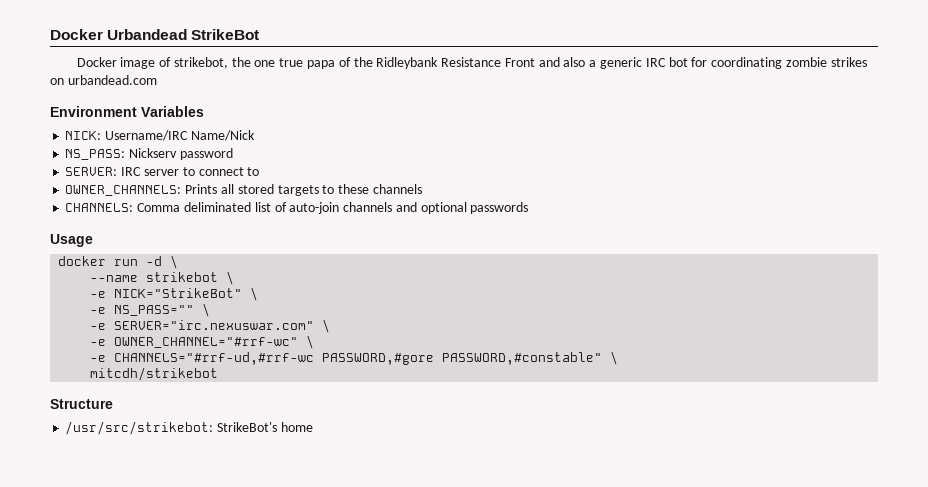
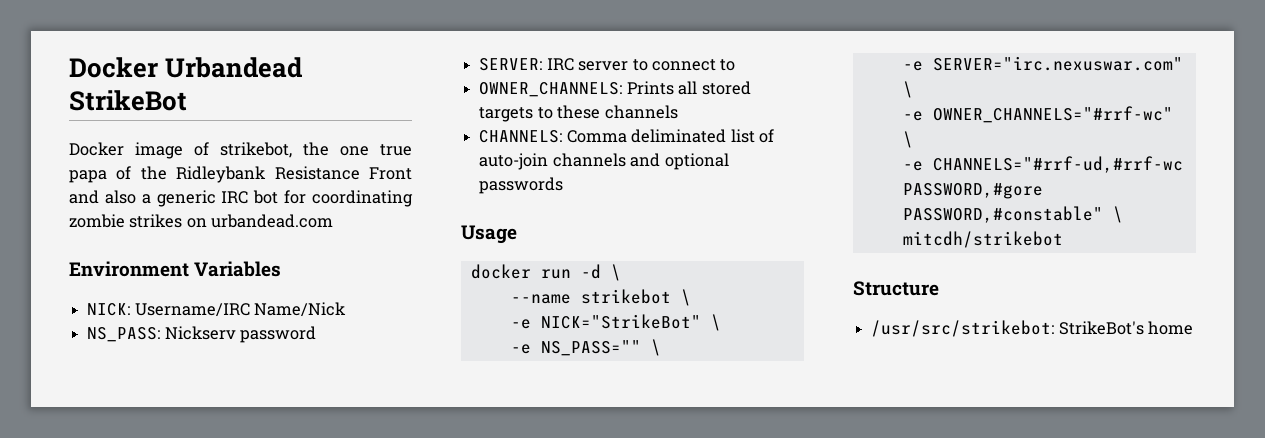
[114,337,299,348] OWNER_CHANNEL="#rrf-wc" -> [932,106,1173,123] OWNER_CHANNELS="#rrf-wc"

